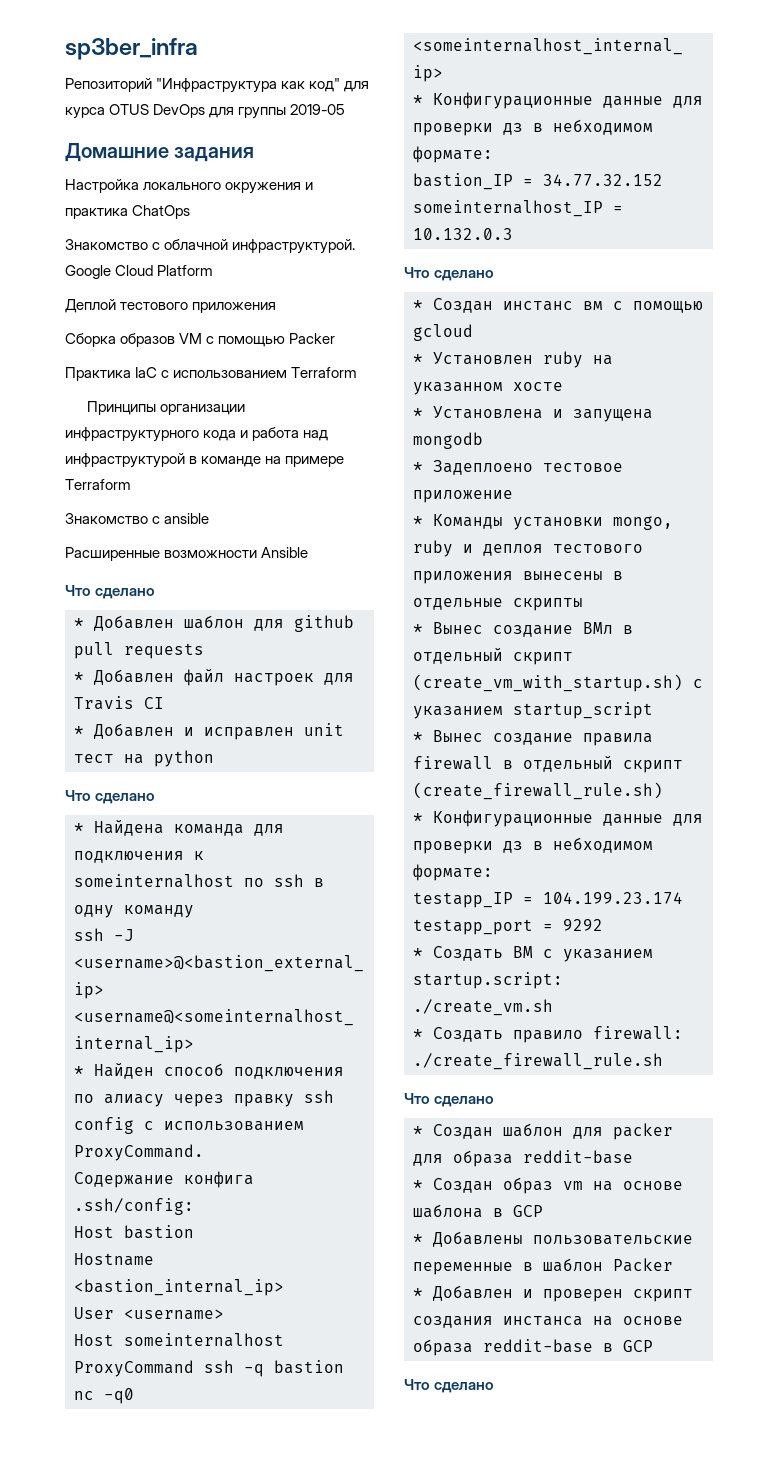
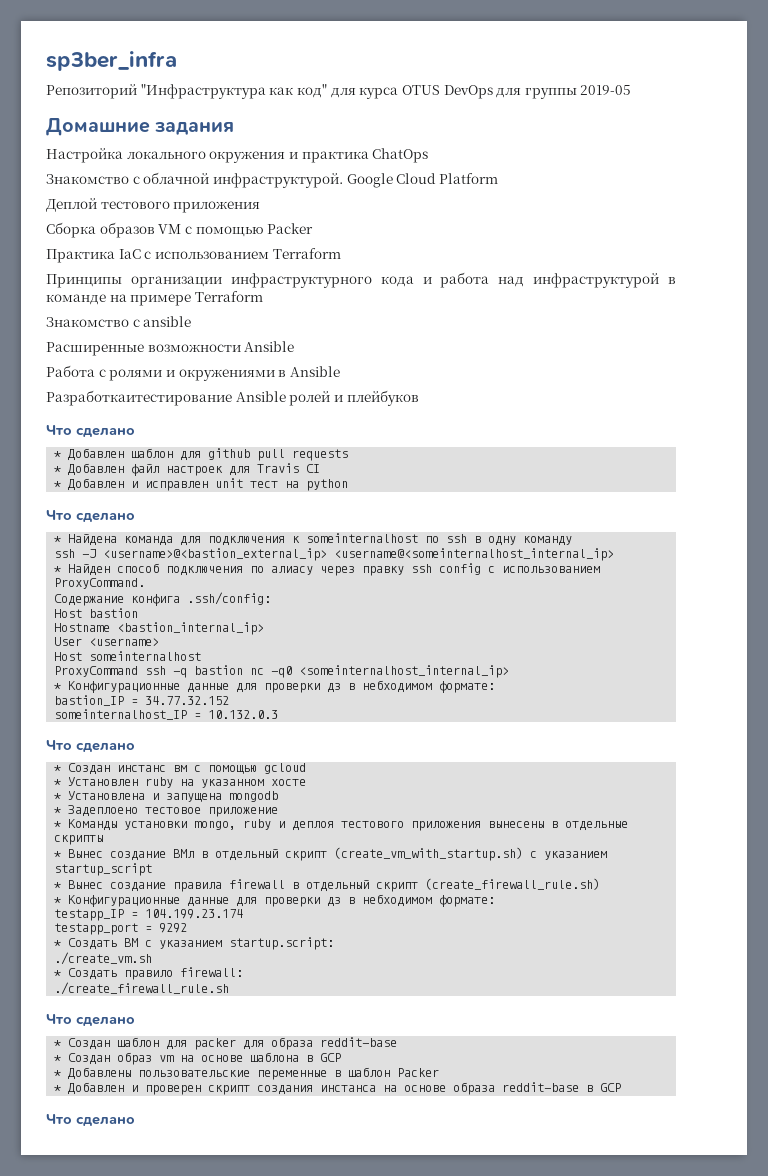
(309, 552) none -> [46,365,340,381] [46,390,419,406] // Работа с ролями и окружениями в Ansible // Разработкаитестирование Ansible ролей и плейбуков

